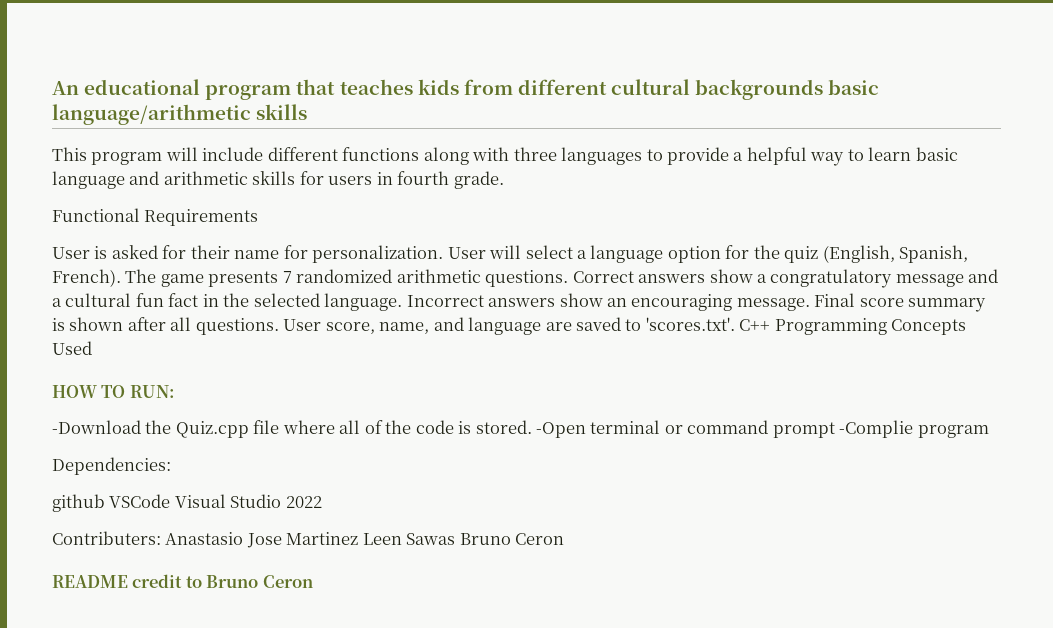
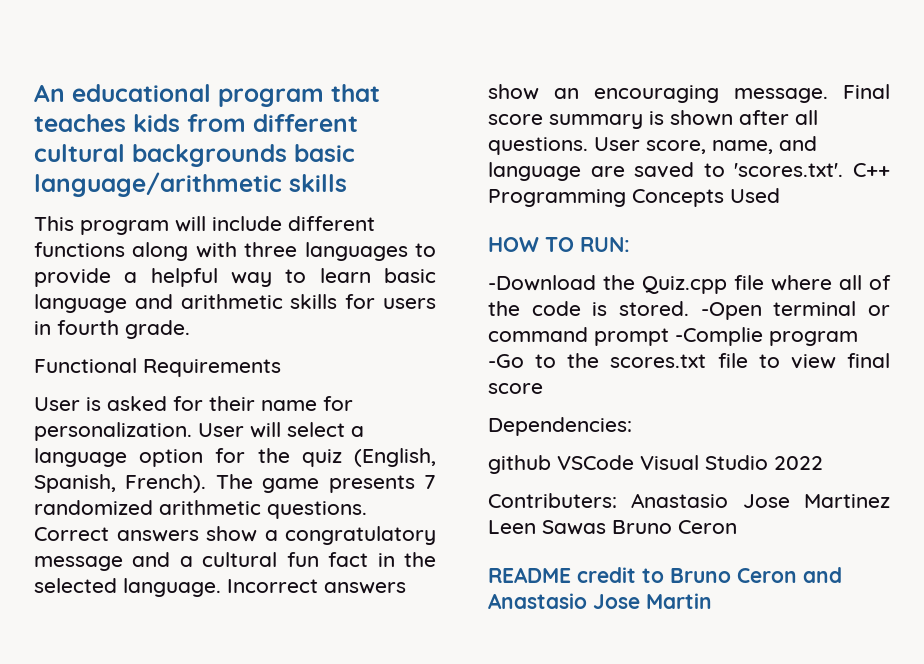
(989, 431) none -> [488,353,890,369] [488,383,543,394] -Go to the scores.txt file to view final score
(313, 581) none -> [803,567,842,583] [488,593,712,609] and Anastasio Jose Martin

